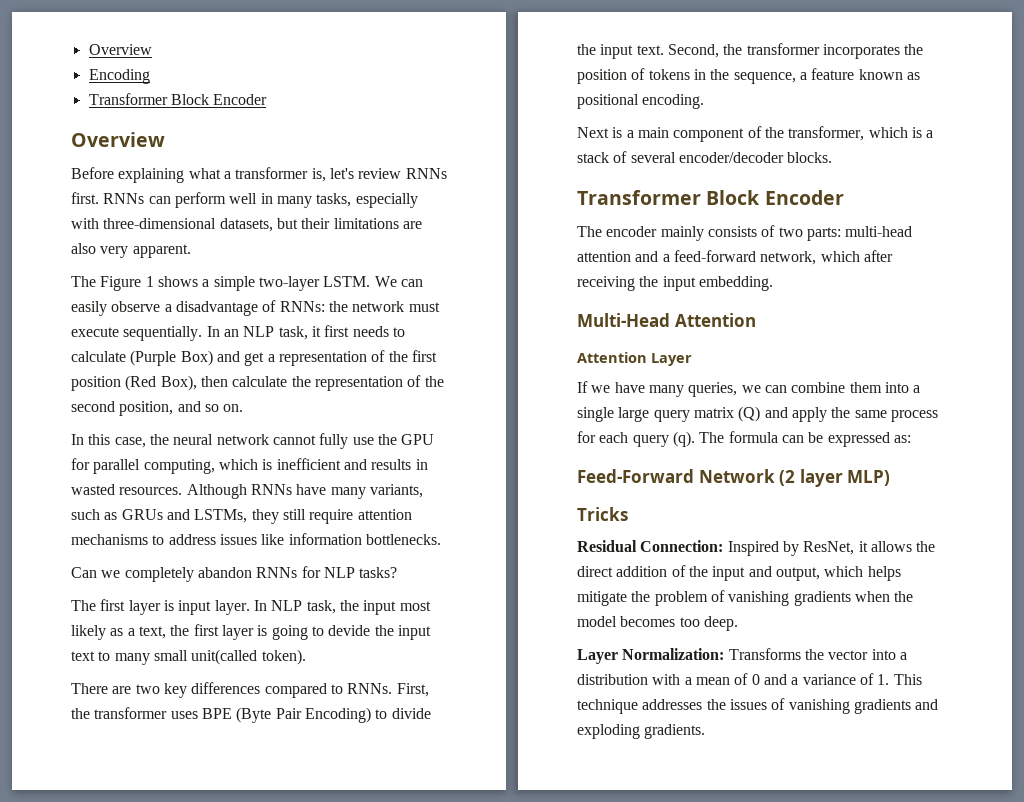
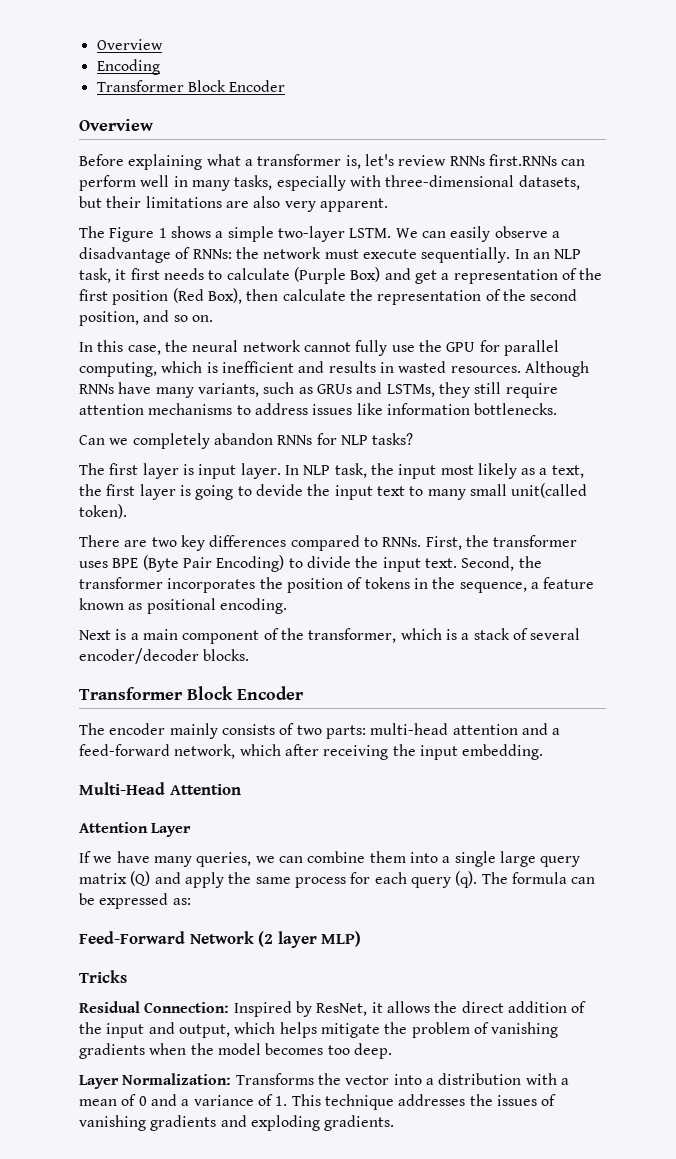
[71,192,145,204] first. RNNs -> [488,154,557,166] first.RNNs

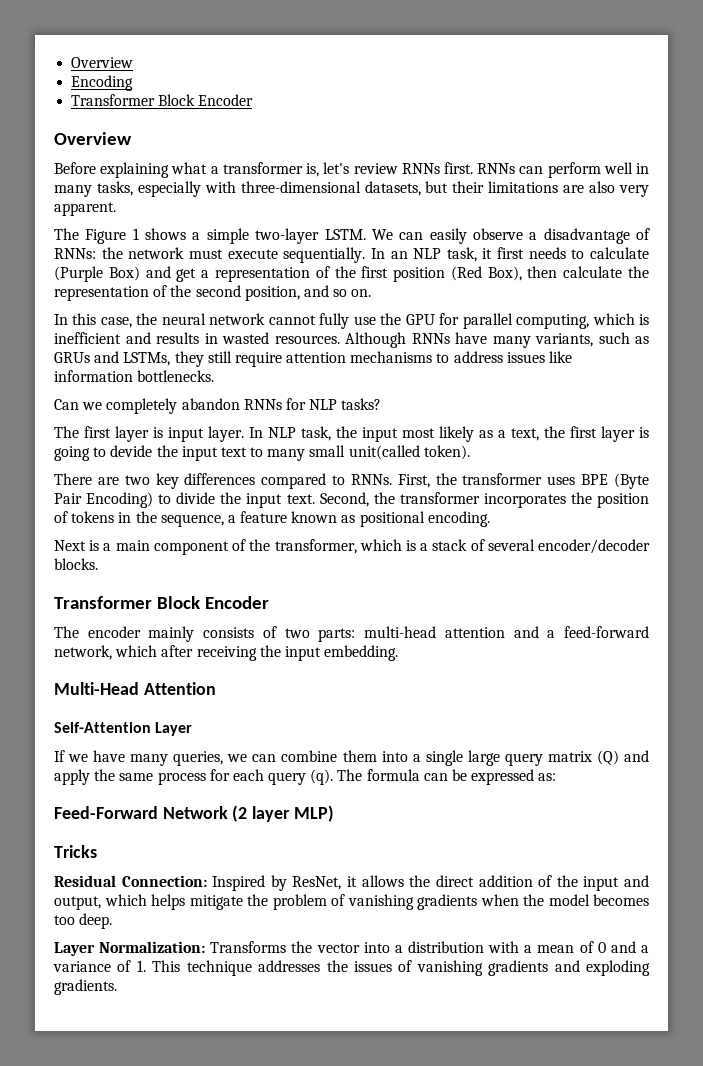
[488,154,557,166] first.RNNs -> [443,162,516,174] first. RNNs
[79,822,148,833] Attention -> [54,722,151,733] Self-Attention

